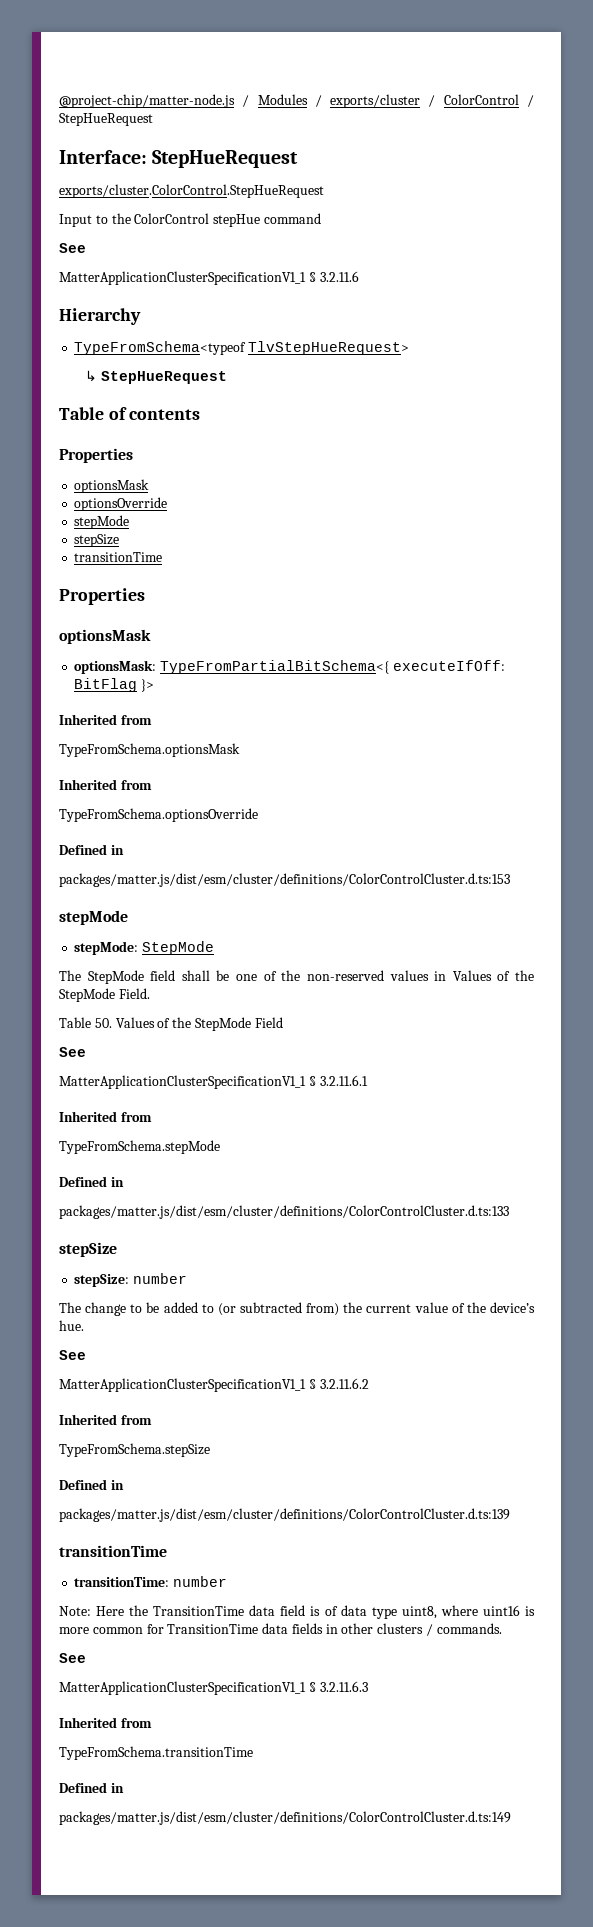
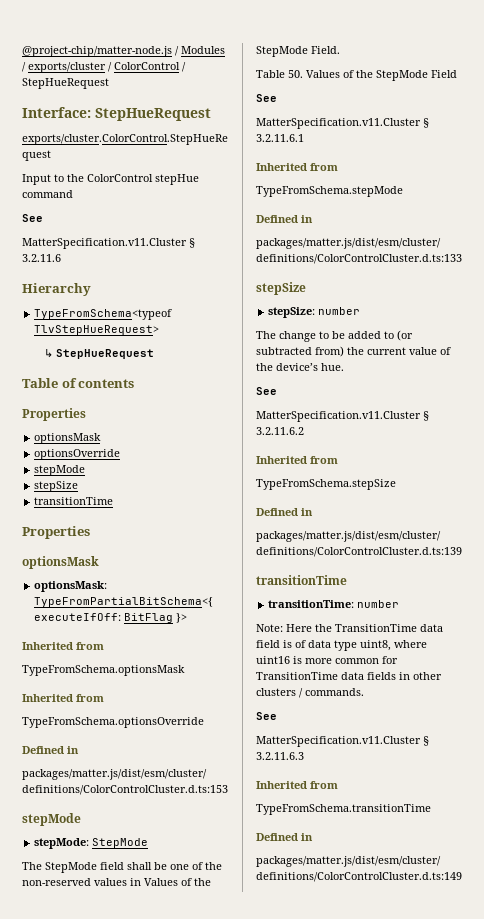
[59,271,306,285] MatterApplicationClusterSpecificationV1_1 -> [22,238,187,249] MatterSpecification.v11.Cluster
[59,1075,306,1089] MatterApplicationClusterSpecificationV1_1 -> [256,118,421,129] MatterSpecification.v11.Cluster
[59,1378,306,1392] MatterApplicationClusterSpecificationV1_1 -> [256,411,421,422] MatterSpecification.v11.Cluster
[59,1681,306,1695] MatterApplicationClusterSpecificationV1_1 -> [256,736,421,747] MatterSpecification.v11.Cluster

